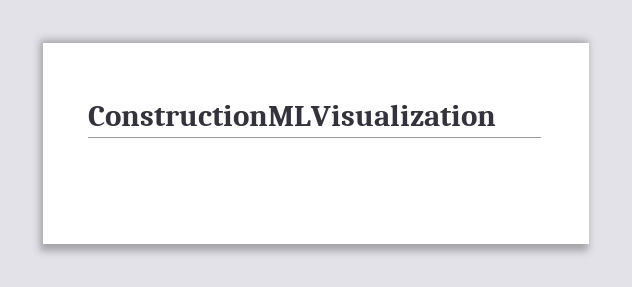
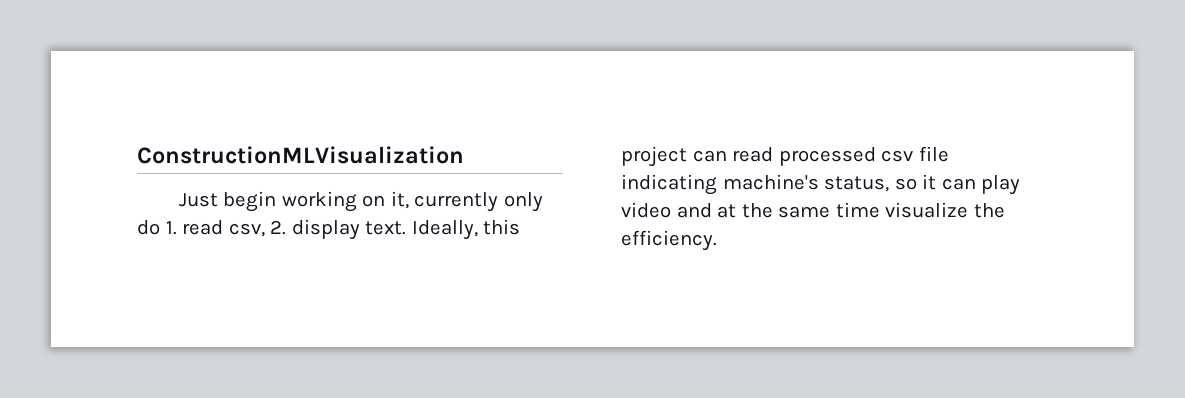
(496, 115) none -> [178,191,543,212] [137,219,521,240] [621,146,949,167] [621,174,1021,195] [621,202,1005,218] [621,230,717,251] // Just begin working on it, currently only do 1. read csv, 2. display text. Ideally, this project can read processed csv file indicating machine's status, so it can play video and at the same time visualize the efficiency.

